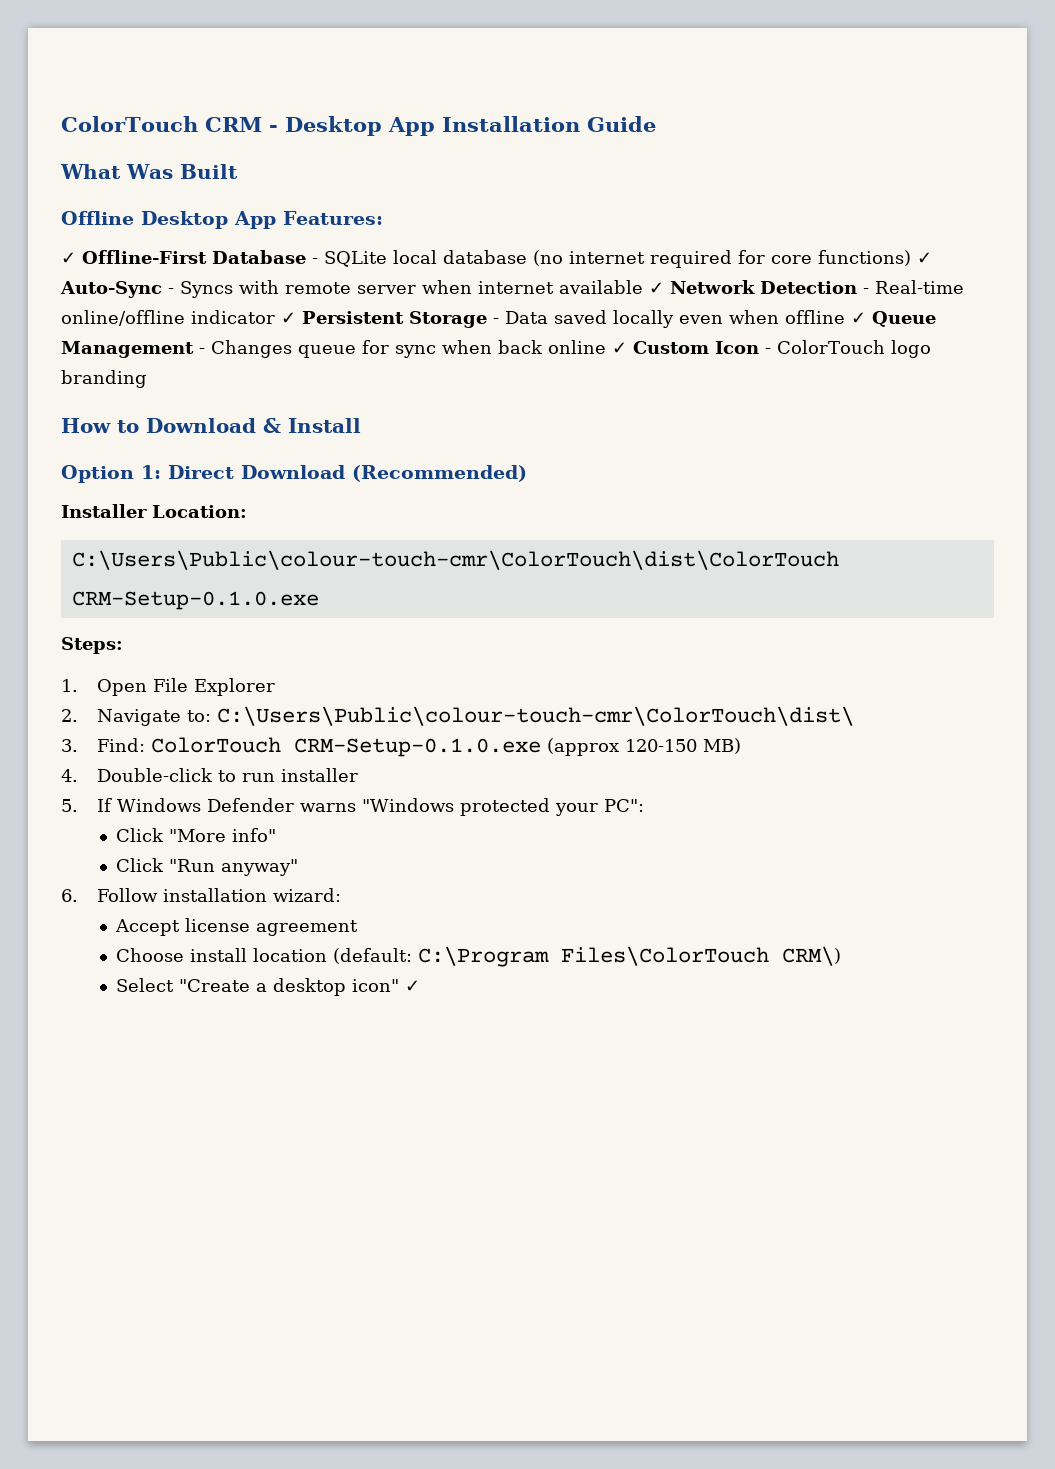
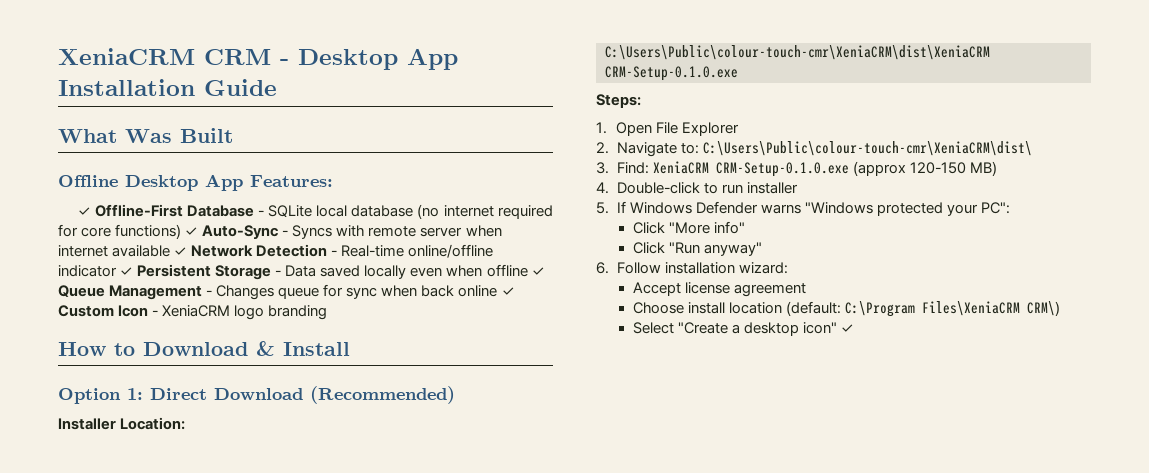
[61,116,198,132] ColorTouch -> [58,48,195,65] XeniaCRM
[777,340,885,354] ColorTouch -> [162,305,231,317] XeniaCRM
[71,550,839,570] C:\Users\Public\colour-touch-cmr\ColorTouch\dist\ColorTouch -> [605,45,990,60] C:\Users\Public\colour-touch-cmr\XeniaCRM\dist\XeniaCRM
[216,706,854,726] C:\Users\Public\colour-touch-cmr\ColorTouch\dist\ -> [702,141,1032,156] C:\Users\Public\colour-touch-cmr\XeniaCRM\dist\
[150,737,281,753] ColorTouch -> [652,161,709,174] XeniaCRM
[561,946,770,966] Files\ColorTouch -> [922,301,1021,316] Files\XeniaCRM

